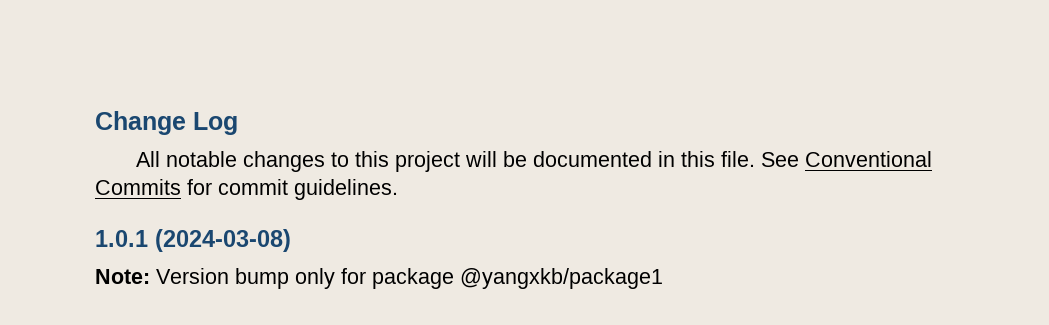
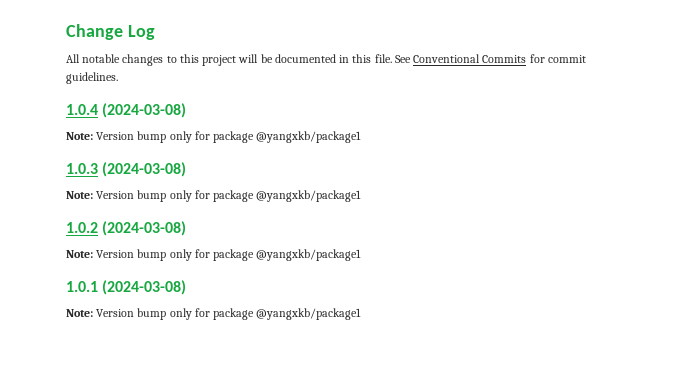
(398, 189) none -> [66,103,187,118] [66,131,362,143] [66,162,187,177] [66,190,362,202] [66,221,187,236] [66,249,362,261] // 1.0.4 (2024-03-08) // Note: Version bump only for package @yangxkb/package1 // 1.0.3 (2024-03-08) // Note: Version bump only for package @yangxkb/package1 // 1.0.2 (2024-03-08) // Note: Version bump only for package @yangxkb/package1

